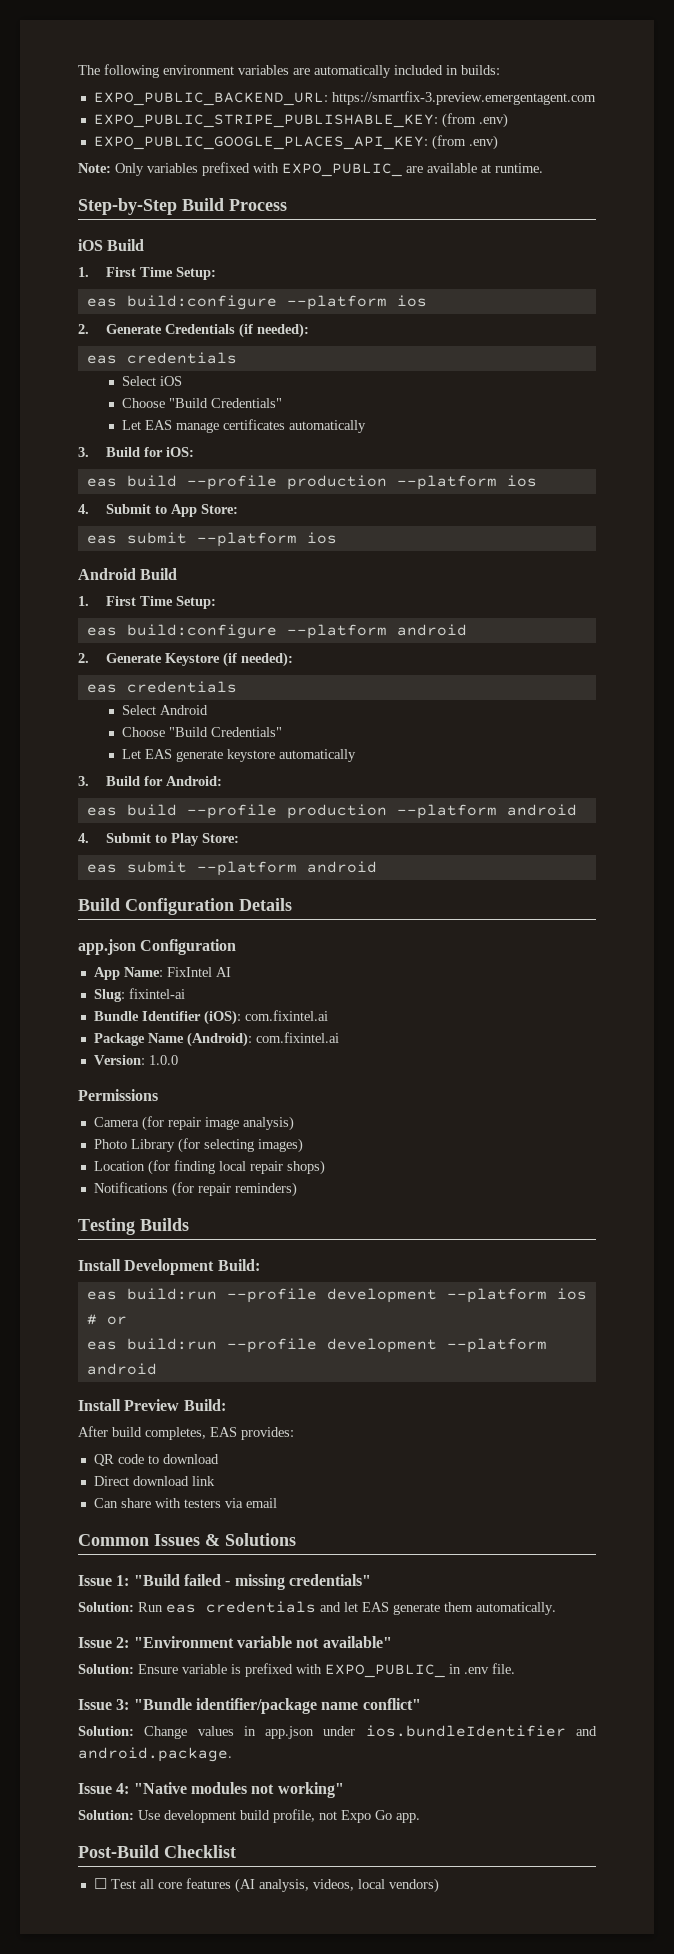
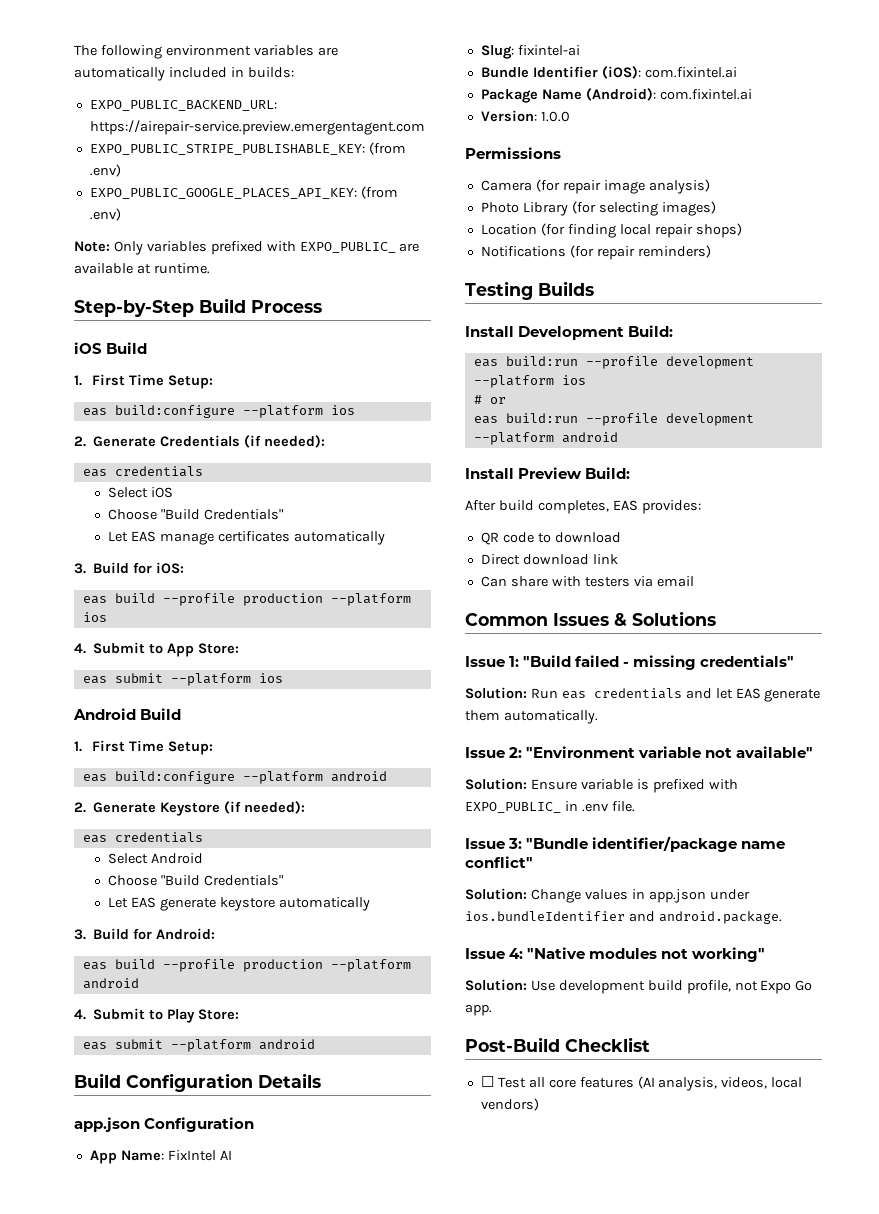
[331,91,596,105] https://smartfix-3.preview.emergentagent.com -> [89,120,425,135] https://airepair-service.preview.emergentagent.com

